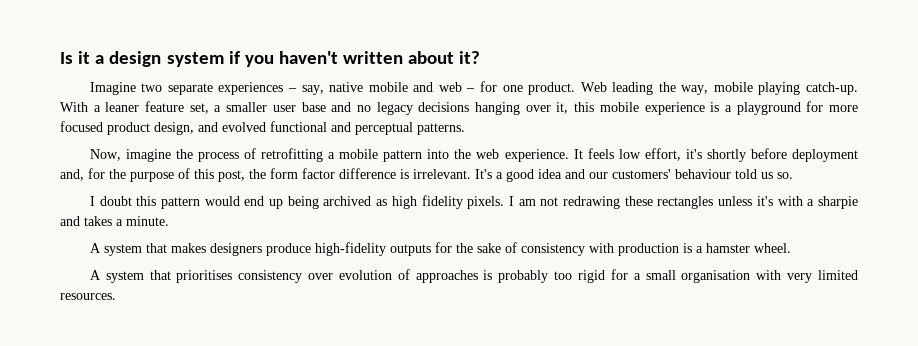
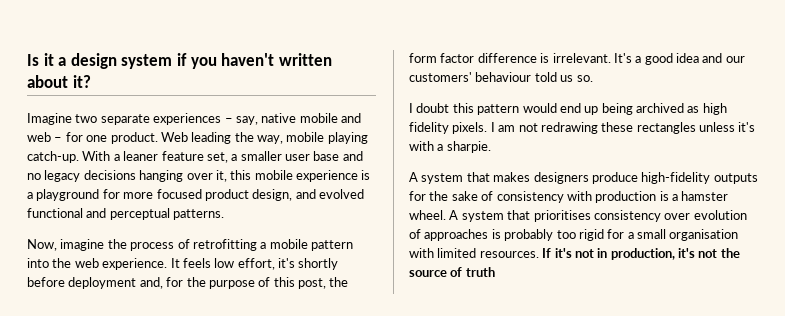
[817,196,858,209] [60,216,169,226] sharpie and takes a minute. -> [446,141,491,153] sharpie.
(791, 248) // -> (446, 215) none
[787,273,813,283] very -> (434, 253) none
(116, 296) none -> [542,248,740,260] [409,267,495,277] If it's not in production, it's not the source of truth

